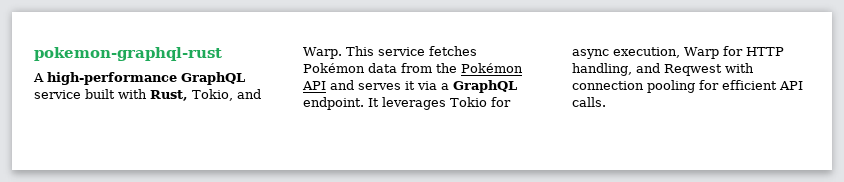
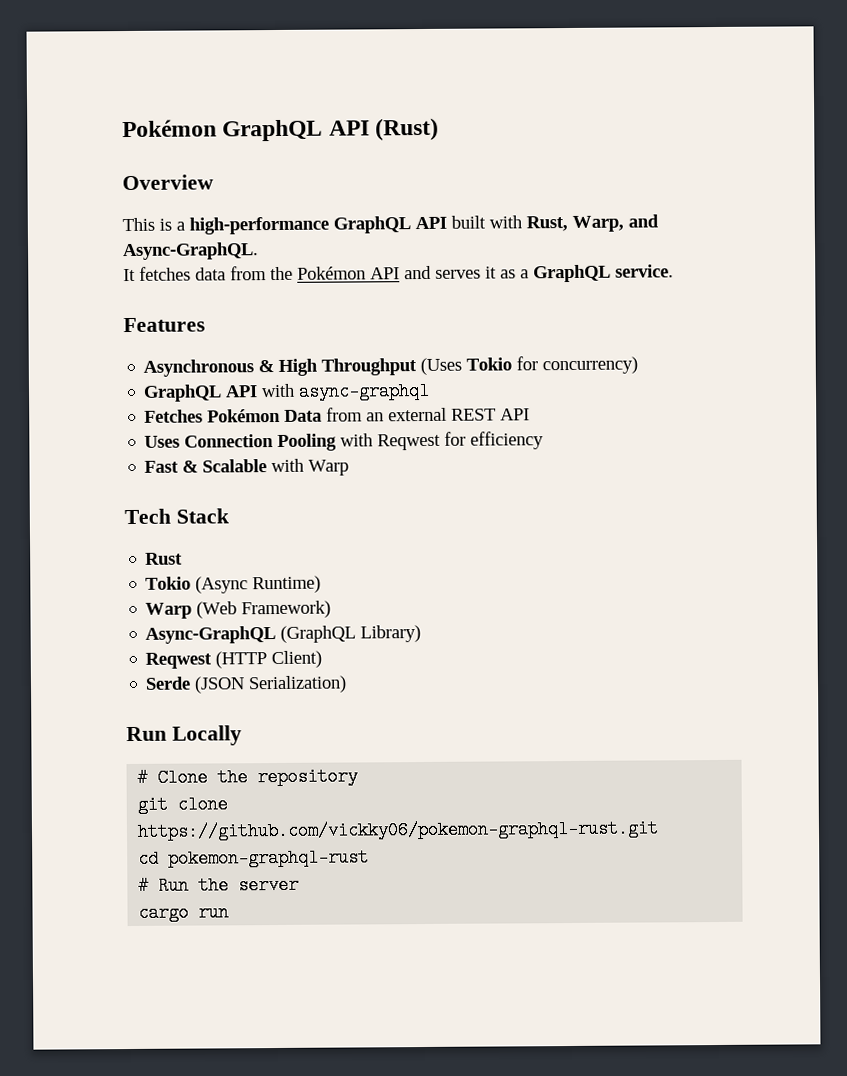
[34,47,222,61] [33,73,44,82] pokemon-graphql-rust // A -> [122,117,440,142] [122,174,214,191] [122,217,185,232] Pokémon GraphQL API (Rust) // Overview // This is a
[34,90,81,99] service -> [415,216,447,230] API
[192,89,261,101] [303,46,477,59] [303,63,365,73] Tokio, and Warp. This service fetches Pokémon -> [572,214,659,232] [122,242,259,261] [123,266,191,282] Warp, and Async-GraphQL. // It fetches
[417,81,437,90] via -> [500,269,516,279] as
[303,97,511,110] [572,46,784,59] [572,63,754,76] [572,80,803,93] [572,97,606,107] endpoint. It leverages Tokio for async execution, Warp for HTTP handling, and Reqwest with connection pooling for efficient API calls. -> [615,264,674,278] [123,317,205,333] [143,356,639,377] [143,381,431,402] [144,407,531,423] [144,431,545,451] [144,458,350,476] [124,508,229,525] [145,552,184,565] [145,575,322,594] [145,600,332,619] [145,625,422,644] [145,650,323,669] [145,675,348,694] [126,725,242,746] [137,767,359,787] [137,795,229,814] [137,819,660,841] [138,848,370,868] [138,875,300,895] [138,903,230,922] service. // Features // Asynchronous & High Throughput (Uses Tokio for concurrency) // GraphQL API with async-graphql // Fetches Pokémon Data from an external REST API // Uses Connection Pooling with Reqwest for efficiency // Fast & Scalable with Warp // Tech Stack // Rust // Tokio (Async Runtime) // Warp (Web Framework) // Async-GraphQL (GraphQL Library) // Reqwest (HTTP Client) // Serde (JSON Serialization) // Run Locally // # Clone the repository // git clone https://github.com/vickky06/pokemon-graphql-rust.git // cd pokemon-graphql-rust // # Run the server // cargo run

